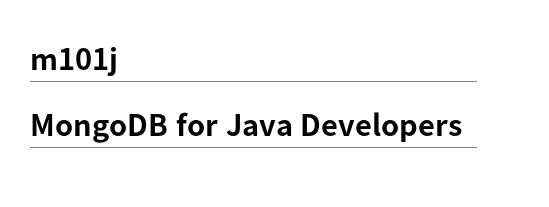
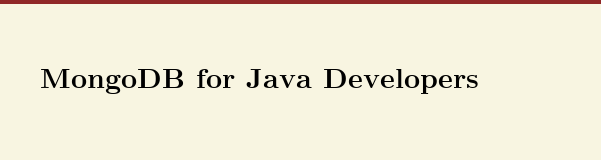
[30,47,118,76] m101j // -> (40, 81) none

